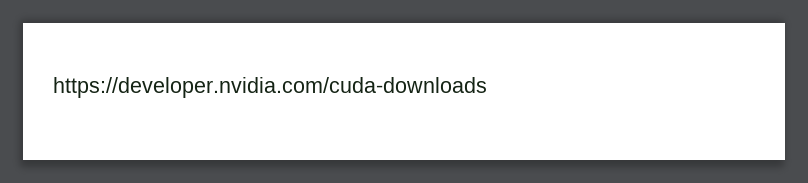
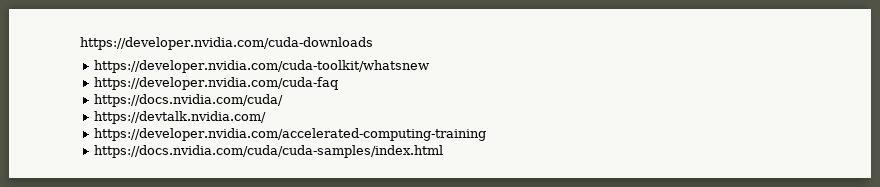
(487, 87) none -> [94,60,430,73] [94,77,339,90] [94,94,284,107] [94,111,267,124] [94,128,487,141] [94,145,444,158] // https://developer.nvidia.com/cuda-toolkit/whatsnew // https://developer.nvidia.com/cuda-faq // https://docs.nvidia.com/cuda/ // https://devtalk.nvidia.com/ // https://developer.nvidia.com/accelerated-computing-training // https://docs.nvidia.com/cuda/cuda-samples/index.html

